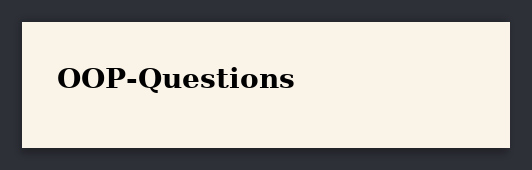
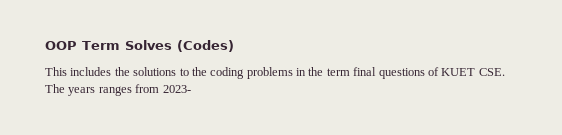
[57,67,295,93] OOP-Questions -> [45,40,234,52] [45,67,505,79] [45,84,191,96] OOP Term Solves (Codes) // This includes the solutions to the coding problems in the term final questions of KUET CSE. The years ranges from 2023-

